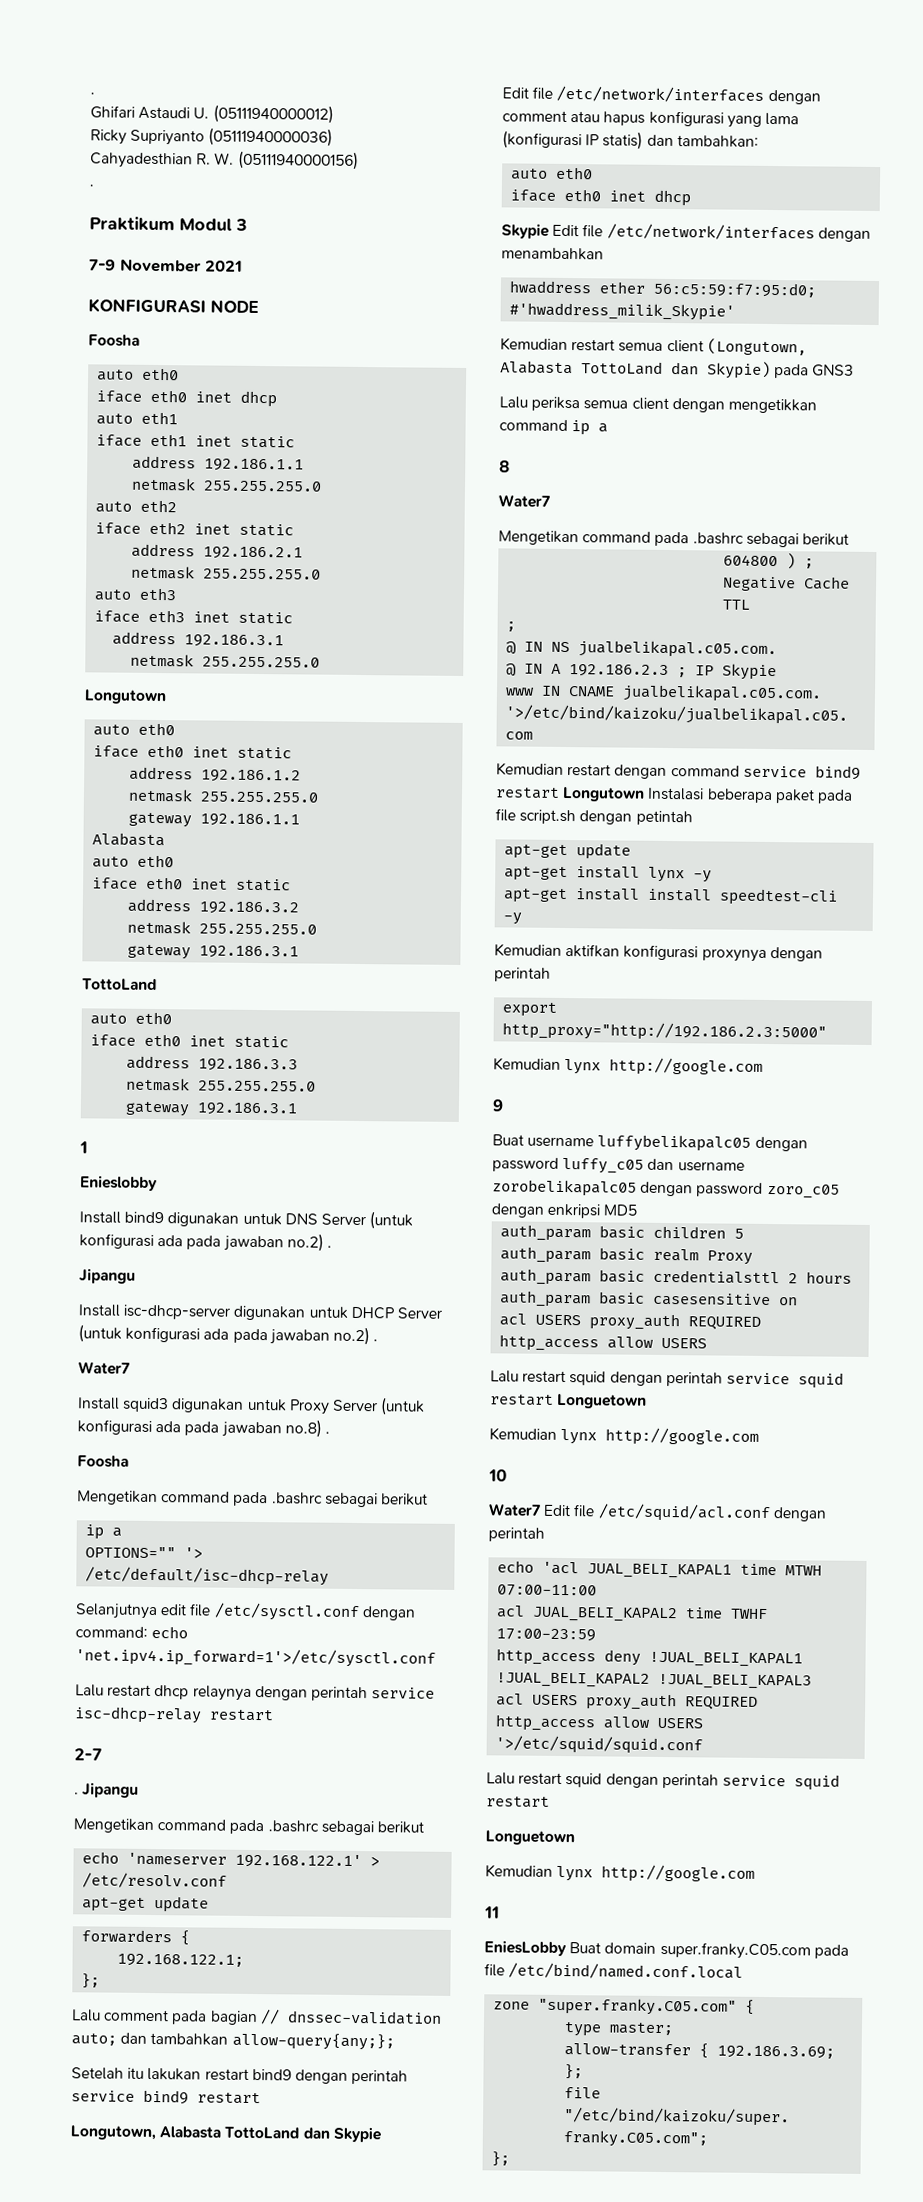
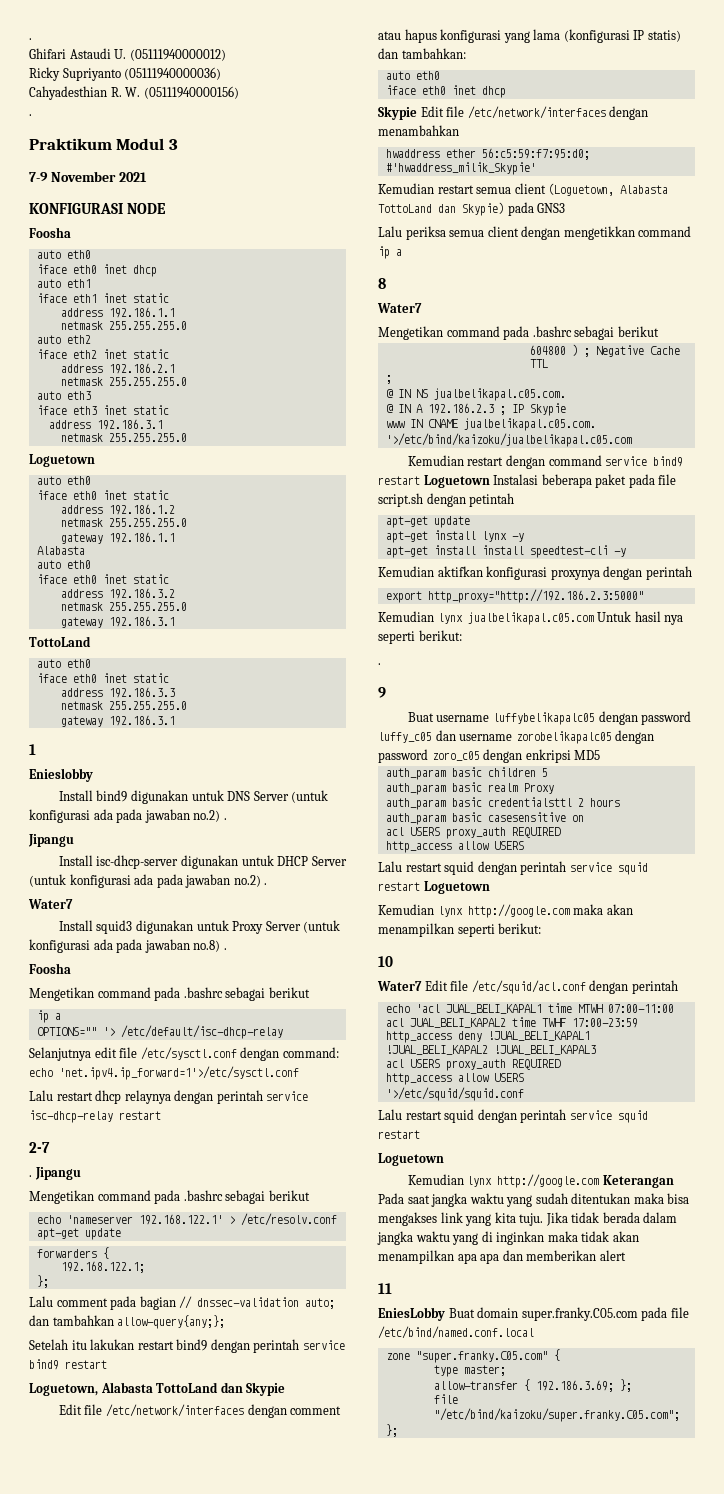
[84,689,167,705] Longutown -> [29,454,95,467] Loguetown
[70,2125,156,2141] Longutown, -> [29,1383,98,1396] Loguetown,
[706,338,807,356] (Longutown, -> [548,183,615,196] (Loguetown,
[562,786,646,802] Longutown -> [423,475,490,488] Loguetown
[609,1057,764,1076] http://google.com -> [467,611,684,625] [378,630,462,644] [378,663,381,665] jualbelikapal.c05.com Untuk hasil nya seperti berikut: // .
[557,1393,648,1409] [489,1427,760,1446] Longuetown // Kemudian lynx http://google.com -> [423,881,490,894] [378,904,633,918] [378,923,542,937] Loguetown // Kemudian lynx http://google.com maka akan menampilkan seperti berikut:
[485,1830,575,1846] [485,1864,756,1883] Longuetown // Kemudian lynx http://google.com -> [378,1153,444,1166] [407,1174,674,1188] [378,1193,690,1207] [378,1212,678,1226] [377,1231,639,1245] [378,1250,626,1264] Loguetown // Kemudian lynx http://google.com Keterangan Pada saat jangka waktu yang sudah ditentukan maka bisa mengakses link yang kita tuju. Jika tidak berada dalam jangka waktu yang di inginkan maka tidak akan menampilkan apa apa dan memberikan alert

